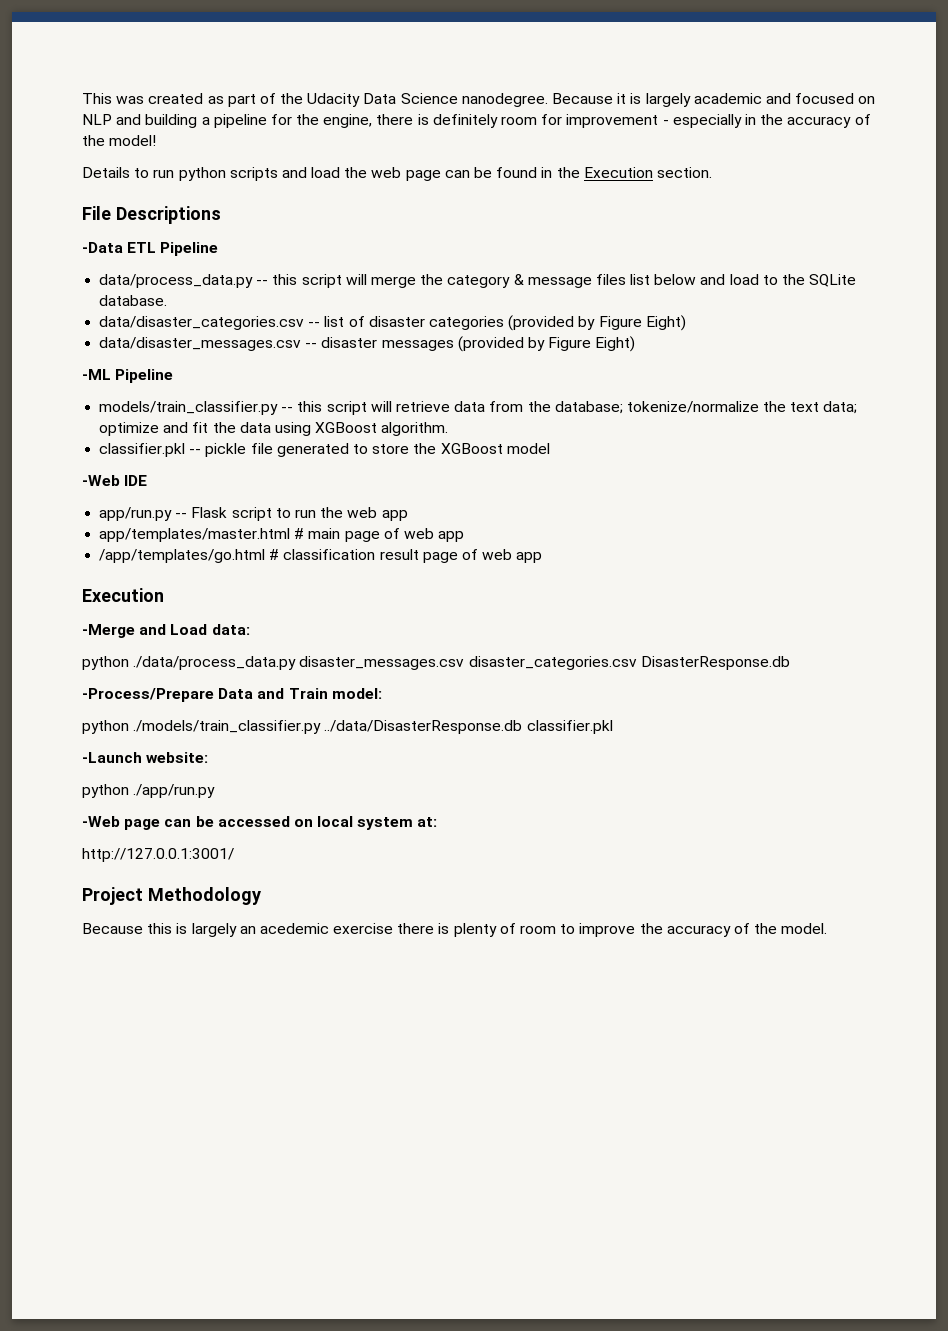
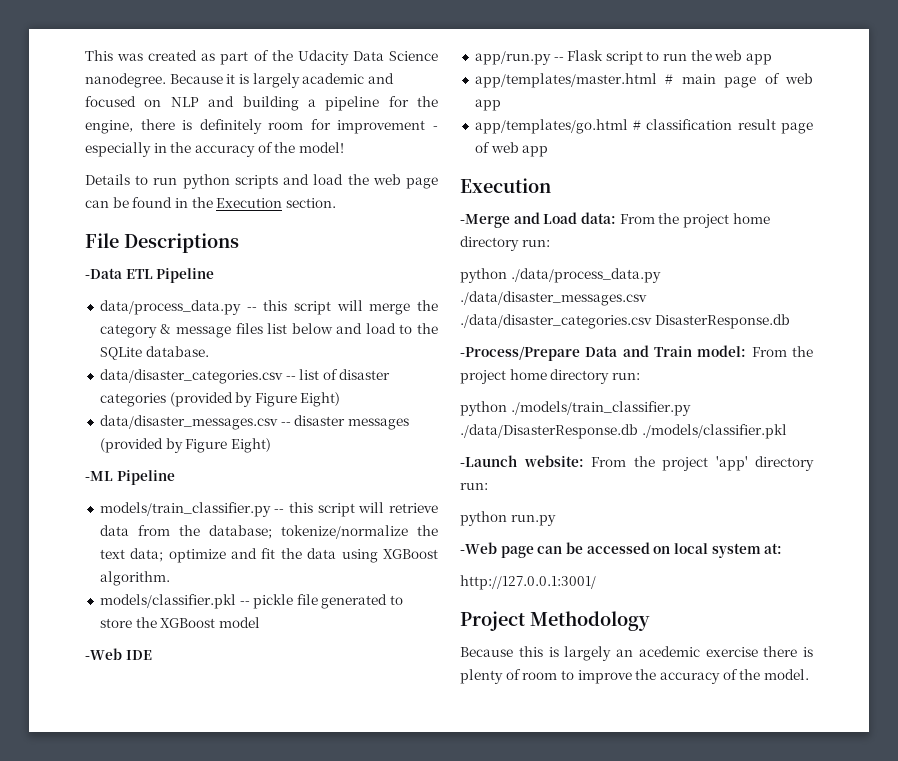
[99,443,186,457] classifier.pkl -> [99,594,236,609] models/classifier.pkl
[99,549,266,563] /app/templates/go.html -> [474,119,628,134] app/templates/go.html
(250, 629) none -> [619,213,770,228] [460,236,550,251] From the project home directory run:
[299,656,637,670] disaster_messages.csv disaster_categories.csv -> [460,291,647,306] [460,314,652,329] ./data/disaster_messages.csv ./data/disaster_categories.csv
(382, 693) none -> [751,346,813,357] [460,369,640,384] From the project home directory run:
[324,720,613,734] ../data/DisasterResponse.db classifier.pkl -> [460,424,787,439] ./data/DisasterResponse.db ./models/classifier.pkl
[82,784,216,798] // python ./app/run.py -> [591,456,814,471] [460,483,488,490] [460,511,556,526] From the project 'app' directory run: // python run.py

